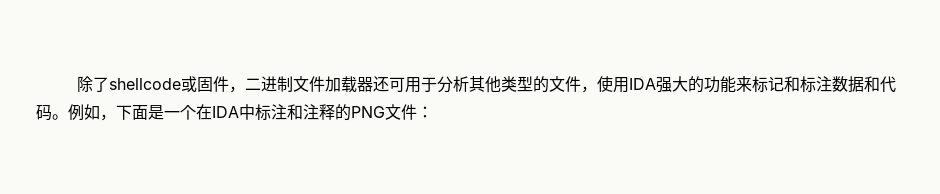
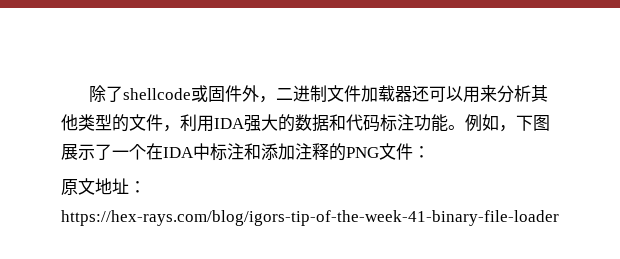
(230, 84) none -> [241,85,259,102] 外
[405,77,438,93] 用于 -> [445,85,497,103] 以用来
[597,76,614,92] 使 -> [180,114,197,131] 利
[704,76,833,93] 功能来标记和标注 -> (295, 123) none
(52, 112) none -> [380,114,448,132] 标注功能
[132,105,164,120] 面是 -> [533,115,550,131] [61,144,112,160] 图展示了
(303, 112) none -> [261,143,295,160] 添加
(433, 112) none -> [61,178,146,195] [61,210,559,226] // 原文地址：https://hex-rays.com/blog/igors-tip-of-the-week-41-binary-file-loader

